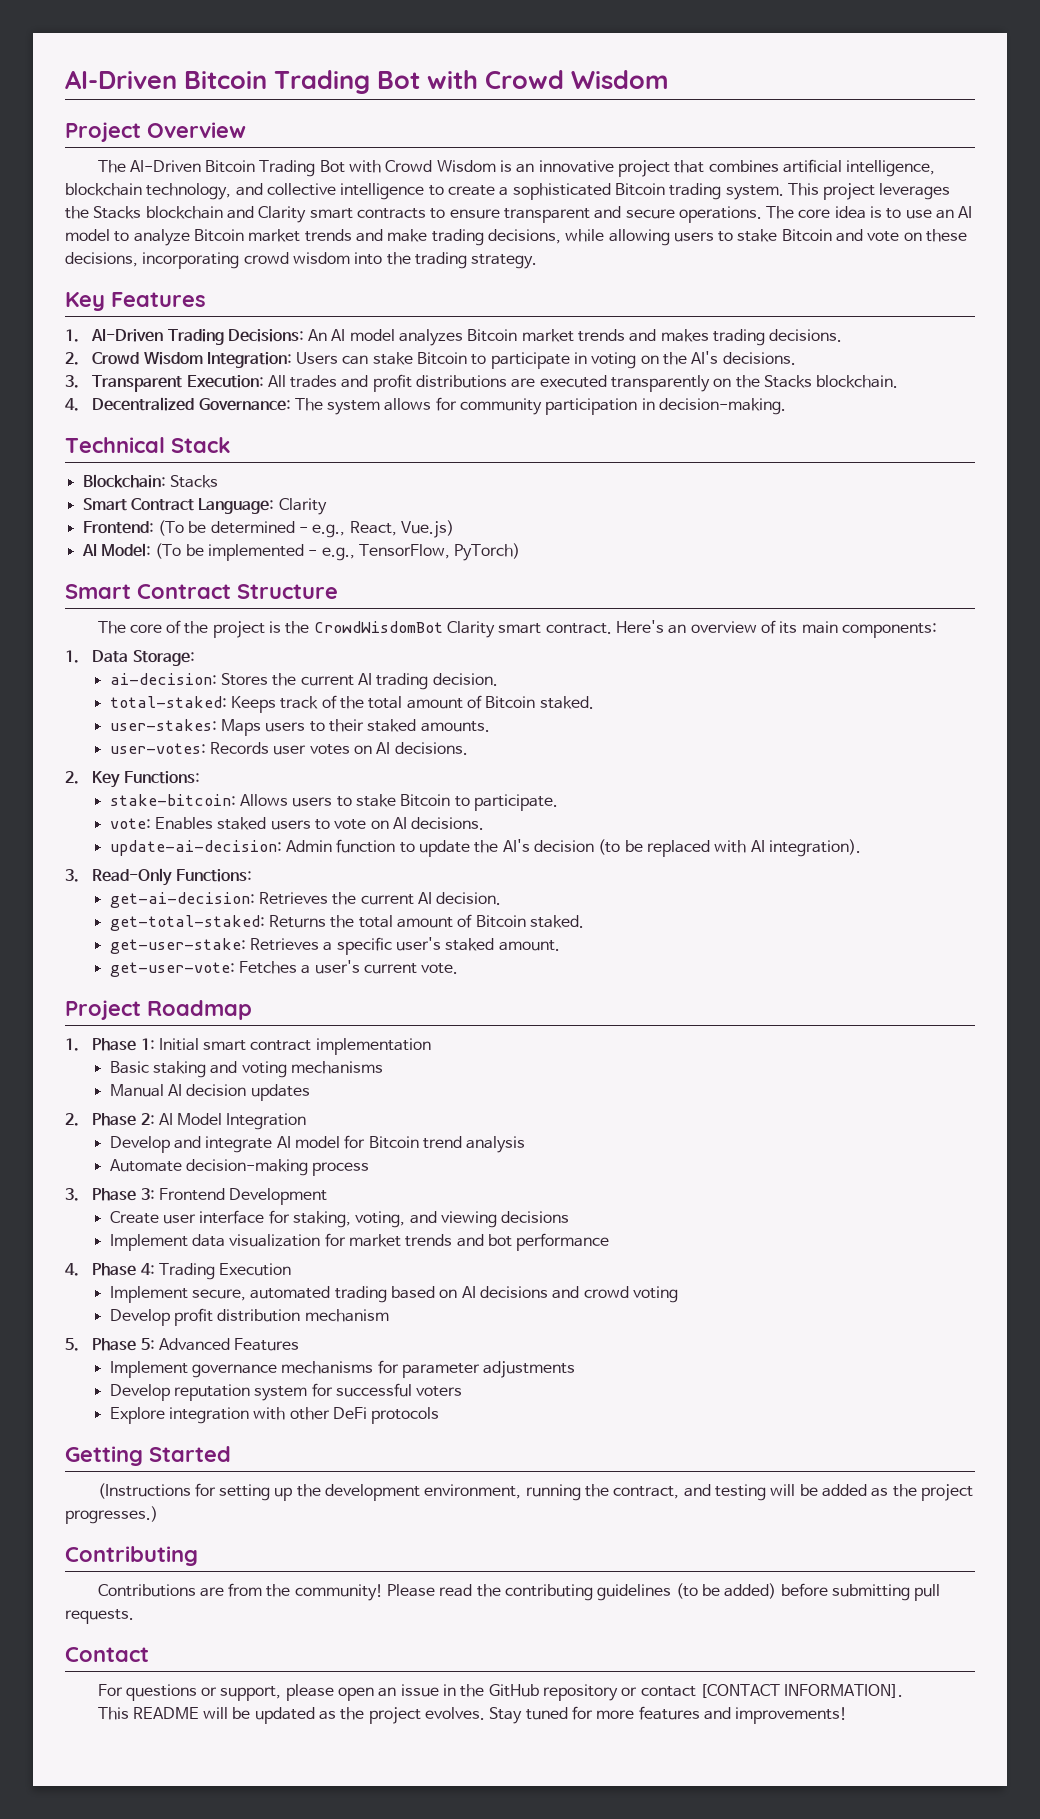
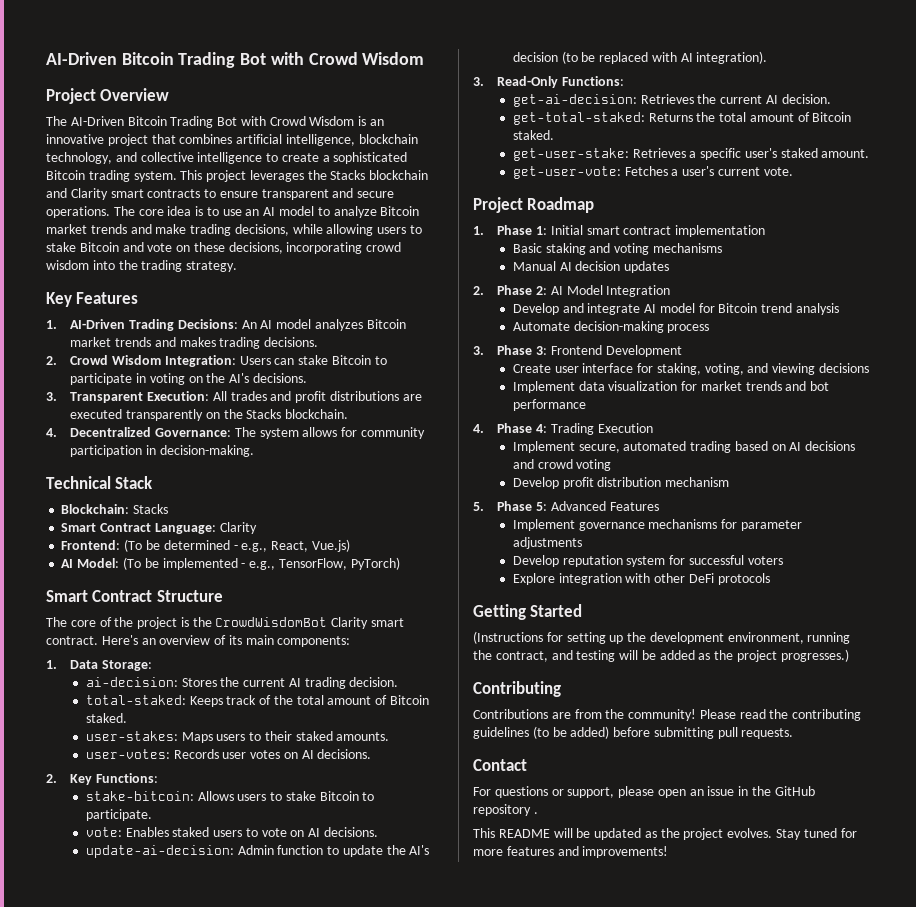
[621,1684,904,1698] or contact [CONTACT INFORMATION]. -> [533,812,538,814] .

